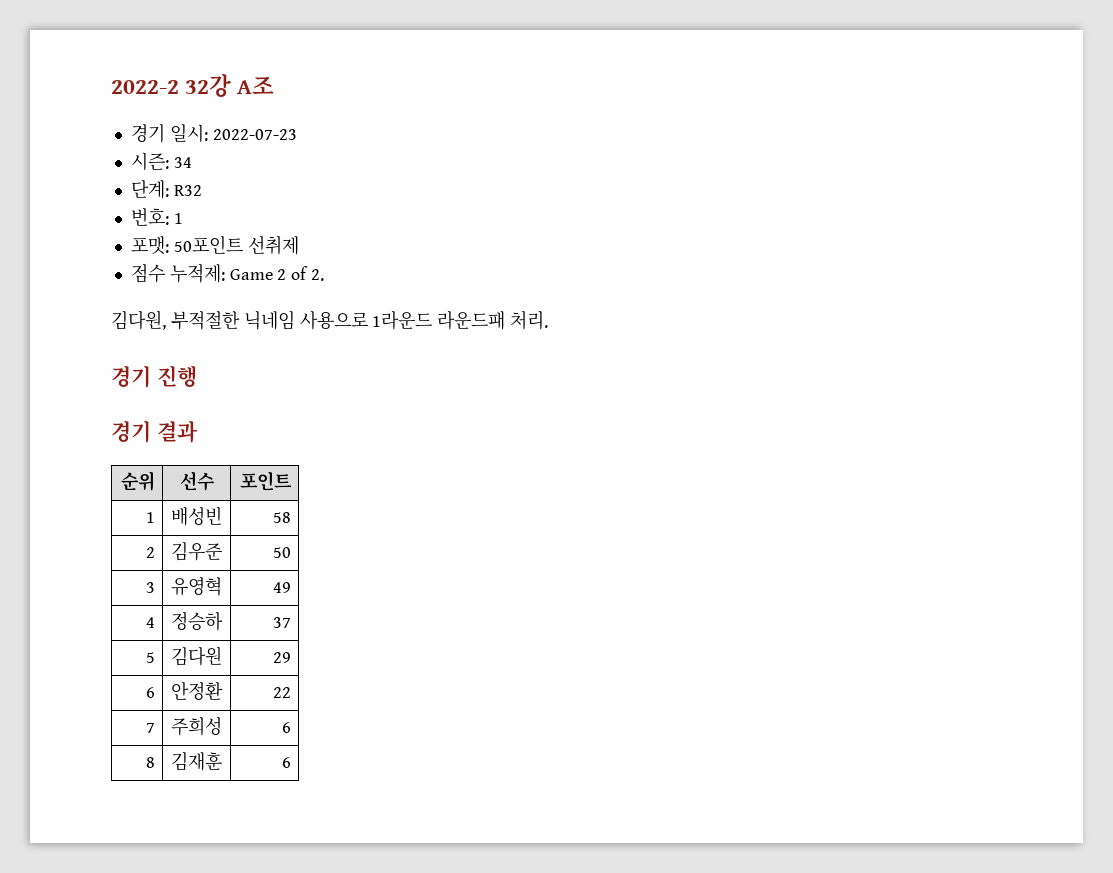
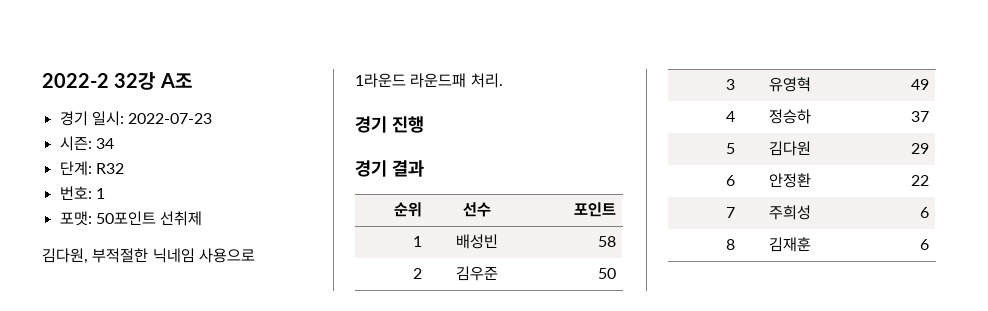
[130,264,325,283] // 점수 누적제: Game 2 of 2. -> (203, 218) none

